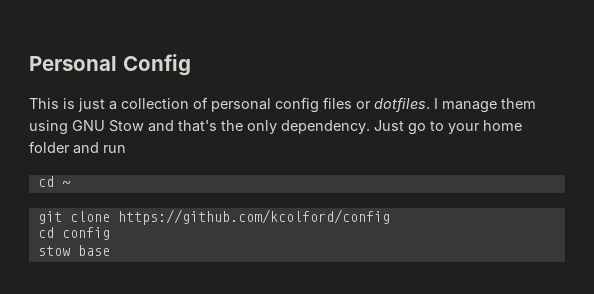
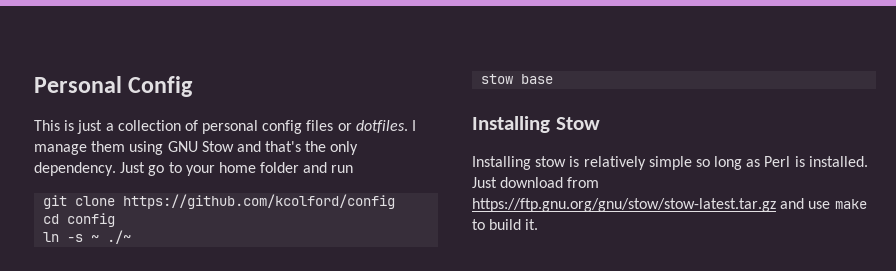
[37,176,70,187] // cd ~ -> (354, 169) none
[37,245,110,256] stow base -> [43,230,132,244] [481,74,554,84] [472,116,600,133] [472,156,868,170] [472,177,600,188] [472,198,867,212] [472,219,539,230] ln -s ~ ./~ // stow base // Installing Stow // Installing stow is relatively simple so long as Perl is installed. Just download from https://ftp.gnu.org/gnu/stow/stow-latest.tar.gz and use make to build it.

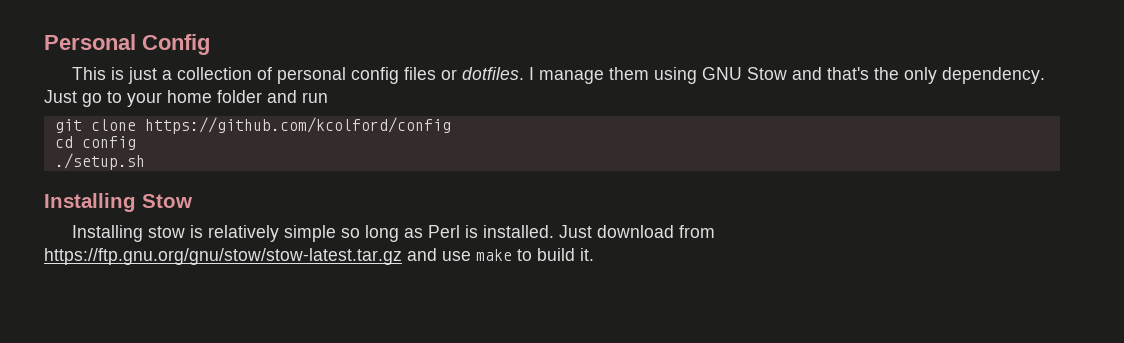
[43,230,132,244] [481,74,554,84] ln -s ~ ./~ // stow base -> [54,153,145,170] ./setup.sh

